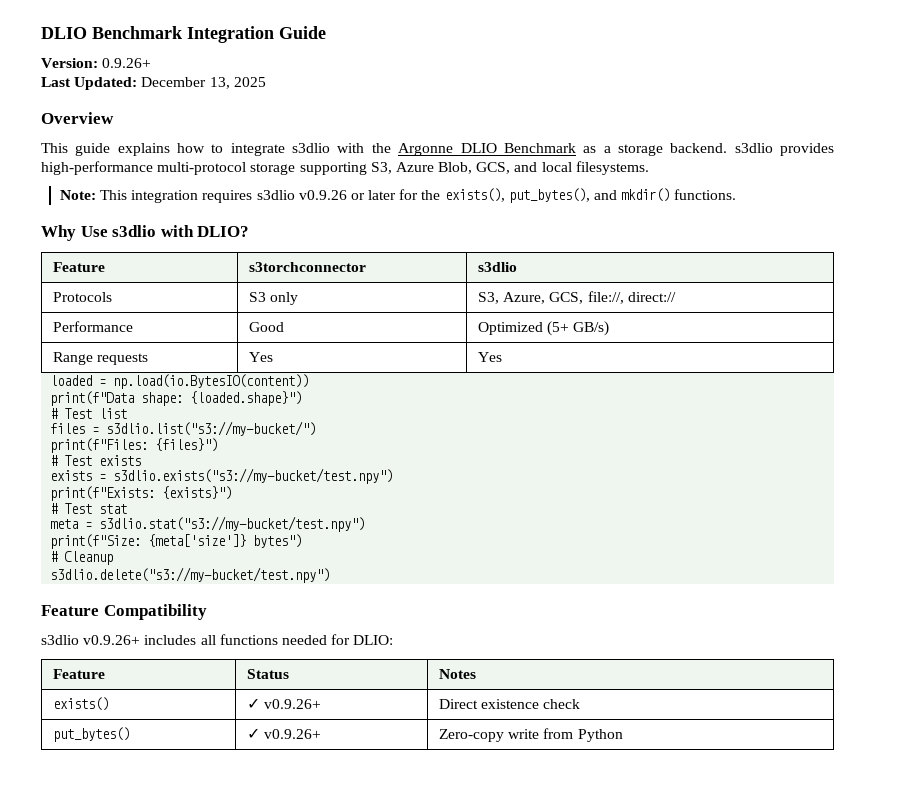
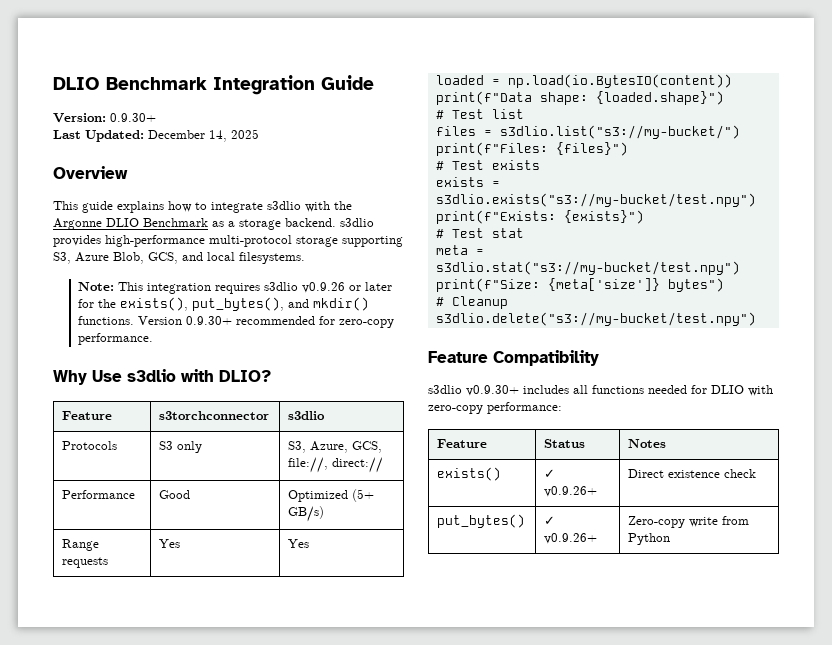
[102,58,152,68] 0.9.26+ -> [110,113,156,122] 0.9.30+
[209,77,230,89] 13, -> [209,130,227,142] 14,
(737, 194) none -> [138,316,395,328] [78,333,154,345] Version 0.9.30+ recommended for zero-copy performance.
[83,635,141,645] v0.9.26+ -> [466,385,519,396] v0.9.30+
[353,635,394,645] DLIO: -> [711,385,773,396] [428,402,562,414] DLIO with zero-copy performance:

